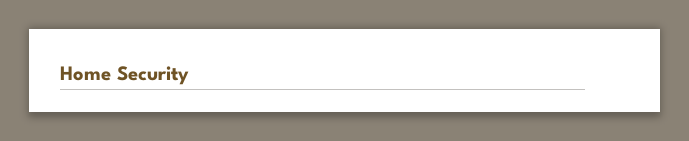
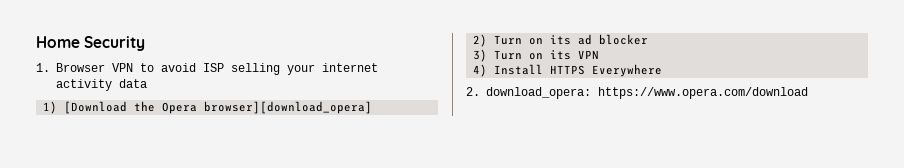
(189, 75) none -> [36,63,378,75] [56,79,147,91] [43,101,373,114] [473,34,649,47] [473,49,600,62] [473,64,663,77] [466,87,808,99] // 1. Browser VPN to avoid ISP selling your internet activity data // 1) [Download the Opera browser][download_opera] // 2) Turn on its ad blocker // 3) Turn on its VPN // 4) Install HTTPS Everywhere // 2. download_opera: https://www.opera.com/download

